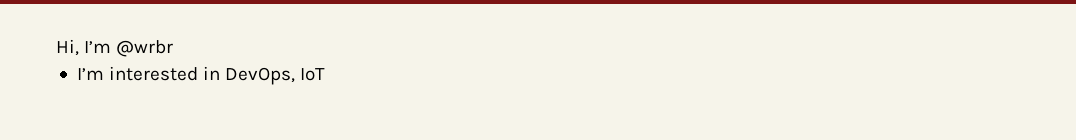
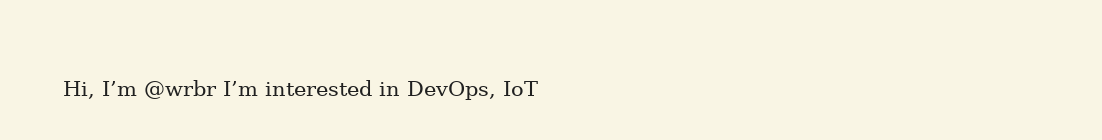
(174, 48) // -> (217, 89) none

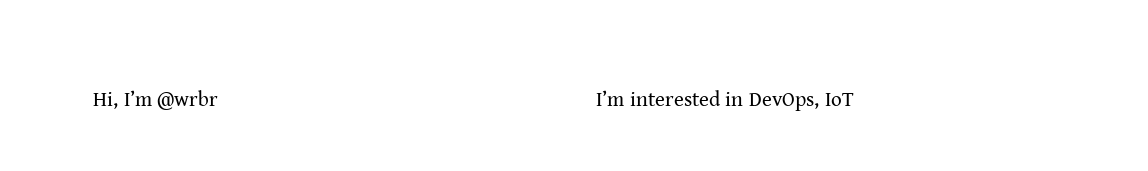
(217, 89) none -> (219, 100) //

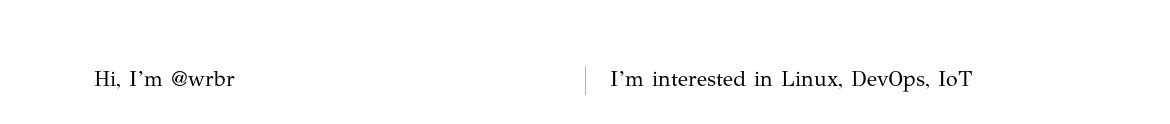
(744, 99) none -> [781,71,843,89] Linux,

